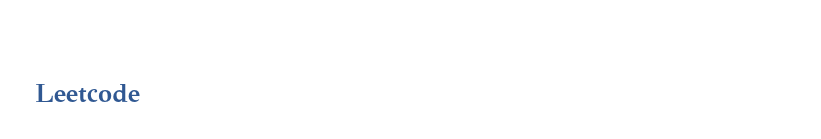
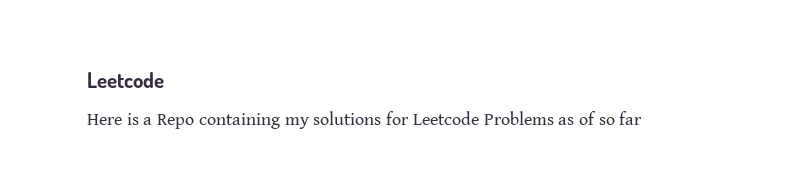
[35,84,140,103] Leetcode -> [87,72,164,88] [87,111,643,129] Leetcode // Here is a Repo containing my solutions for Leetcode Problems as of so far

